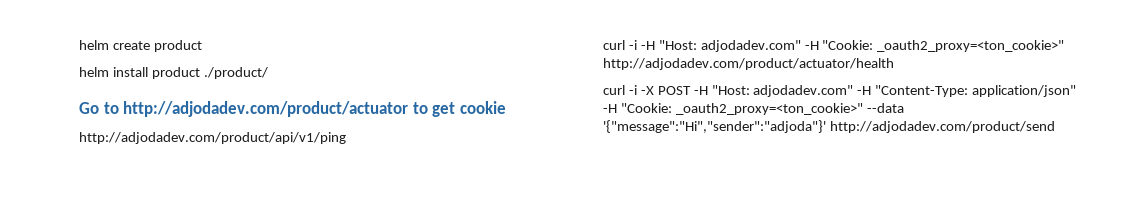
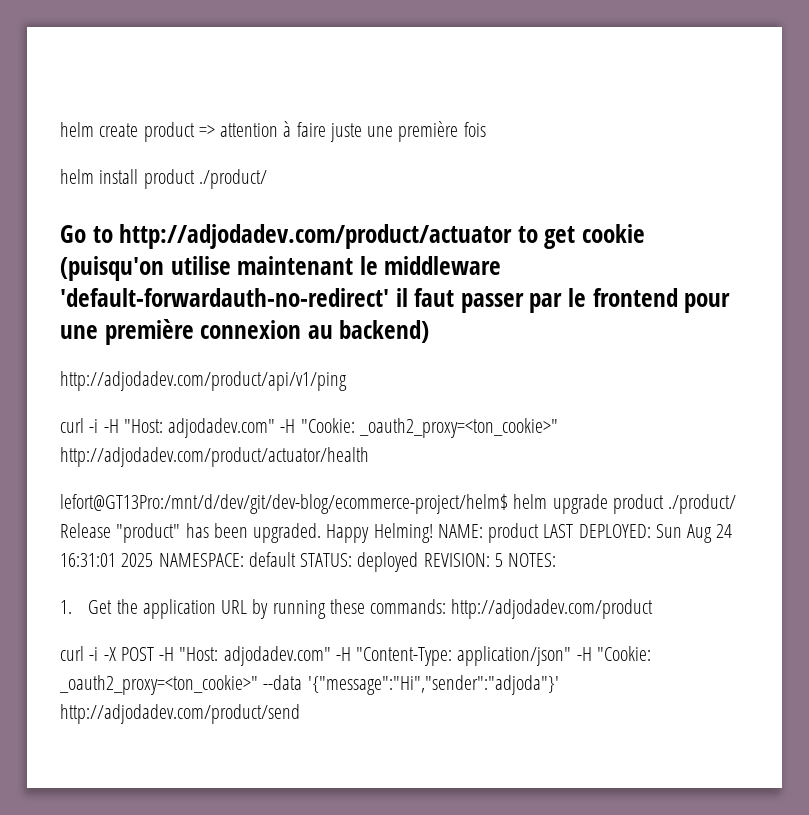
(202, 46) none -> [198,121,486,142] => attention à faire juste une première fois
(506, 107) none -> [60,256,502,281] [60,288,731,313] [60,319,430,345] (puisqu'on utilise maintenant le middleware 'default-forwardauth-no-redirect' il faut passer par le frontend pour une première connexion au backend)
(894, 64) none -> [60,494,737,514] [60,523,733,543] [60,552,557,572] [60,599,654,619] // lefort@GT13Pro:/mnt/d/dev/git/dev-blog/ecommerce-project/helm$ helm upgrade product ./product/ Release "product" has been upgraded. Happy Helming! NAME: product LAST DEPLOYED: Sun Aug 24 16:31:01 2025 NAMESPACE: default STATUS: deployed REVISION: 5 NOTES: // 1. Get the application URL by running these commands: http://adjodadev.com/product

